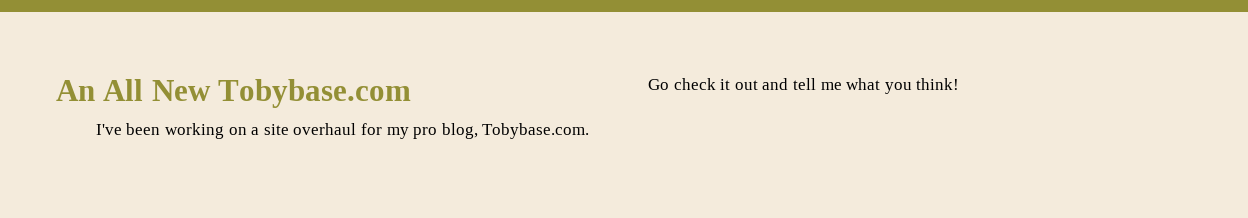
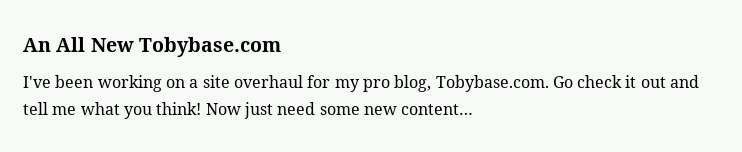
(960, 84) none -> [205,102,474,119] Now just need some new content…

